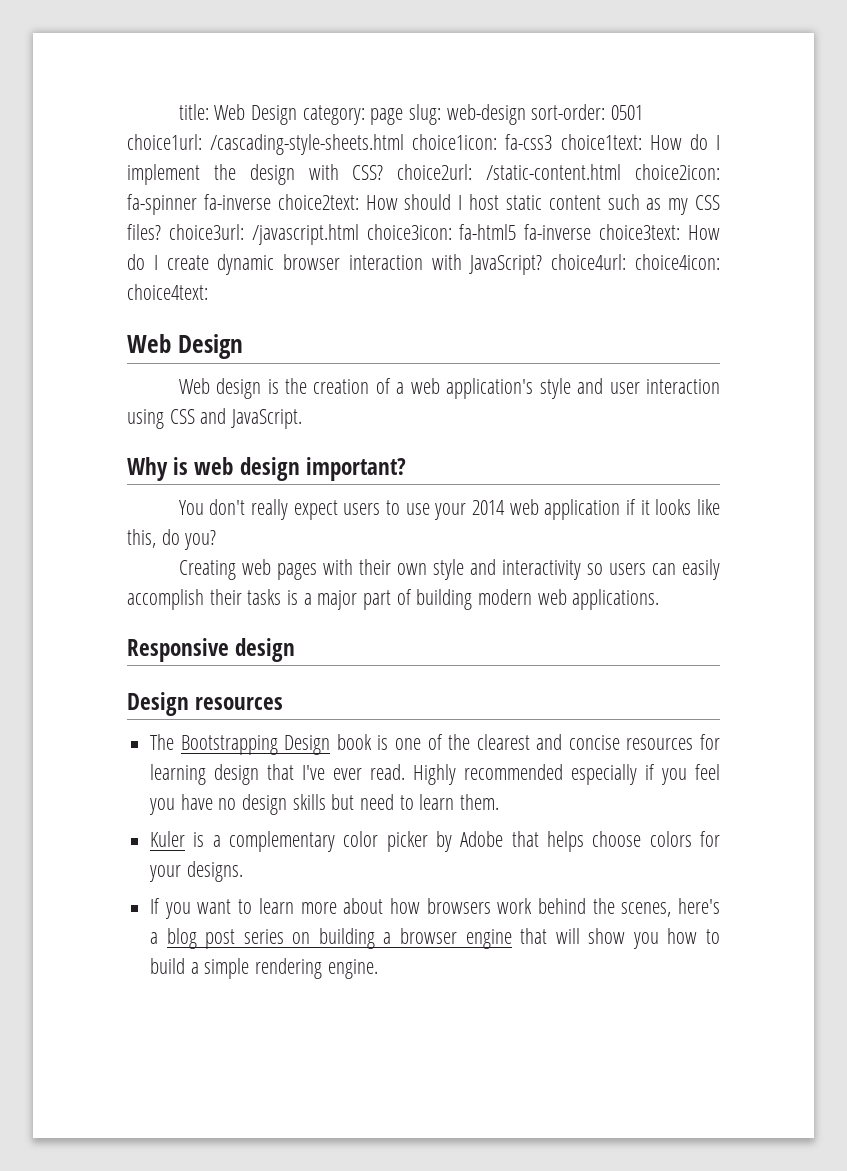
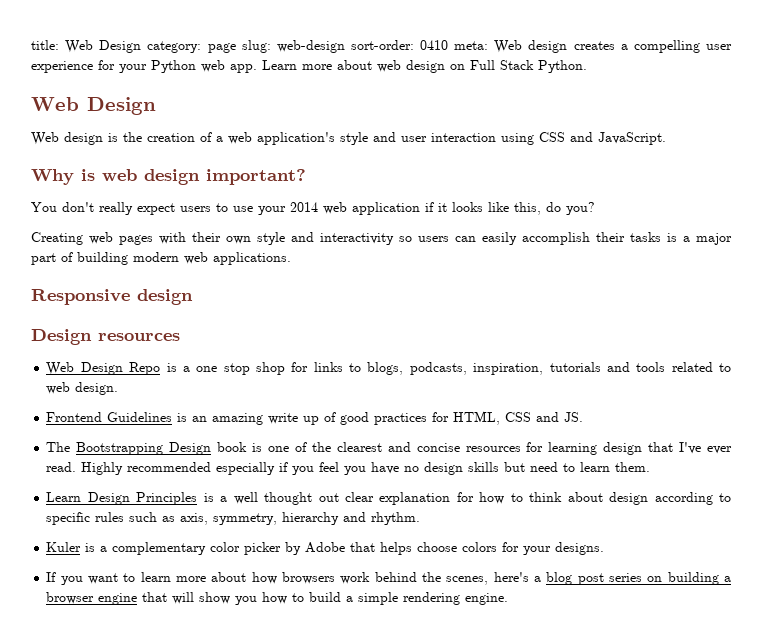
[610,105,643,120] [127,134,720,155] [127,164,720,185] [127,194,720,215] [127,224,720,245] [127,254,720,275] [127,284,208,300] 0501 choice1url: /cascading-style-sheets.html choice1icon: fa-css3 choice1text: How do I implement the design with CSS? choice2url: /static-content.html choice2icon: fa-spinner fa-inverse choice2text: How should I host static content such as my CSS files? choice3url: /javascript.html choice3icon: fa-html5 fa-inverse choice3text: How do I create dynamic browser interaction with JavaScript? choice4url: choice4icon: choice4text: -> [420,40,732,53] [31,60,587,73] 0410 meta: Web design creates a compelling user experience for your Python web app. Learn more about web design on Full Stack Python.
(284, 703) none -> [46,362,732,375] [46,382,119,395] [46,411,584,425] // Web Design Repo is a one stop shop for links to blogs, podcasts, inspiration, tutorials and tools related to web design. // Frontend Guidelines is an amazing write up of good practices for HTML, CSS and JS.
(500, 802) none -> [46,492,732,505] [46,512,421,525] // Learn Design Principles is a well thought out clear explanation for how to think about design according to specific rules such as axis, symmetry, hierarchy and rhythm.

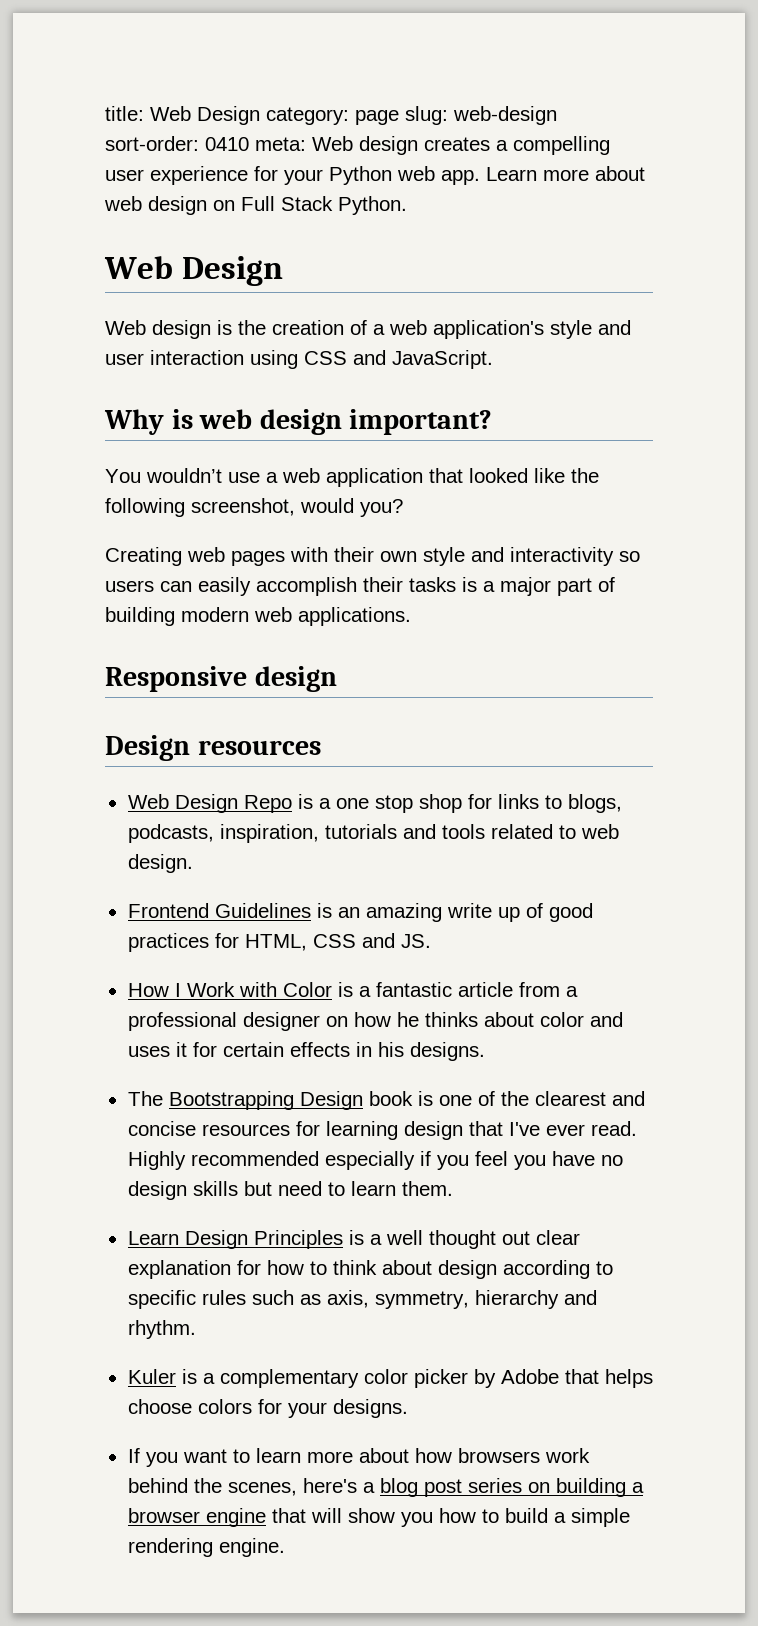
[62,202,561,215] don't really expect users to use your 2014 web application if it looks like this, do -> [146,468,599,487] [105,498,354,517] wouldn’t use a web application that looked like the following screenshot, would
(584, 417) none -> [127,982,578,997] [127,1012,623,1031] [127,1042,485,1061] // How I Work with Color is a fantastic article from a professional designer on how he thinks about color and uses it for certain effects in his designs.

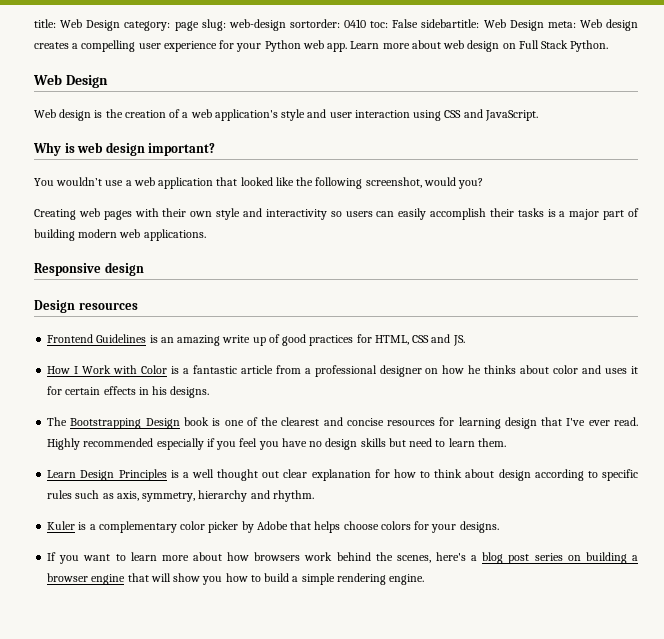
[105,136,249,151] sort-order: 0410 -> [289,19,544,31] sortorder: 0410 toc: False sidebartitle: Web Design
[127,794,622,813] [127,824,619,843] [127,854,193,873] // Web Design Repo is a one stop shop for links to blogs, podcasts, inspiration, tutorials and tools related to web design. -> (138, 306) none

